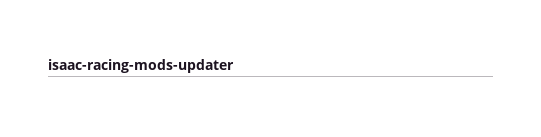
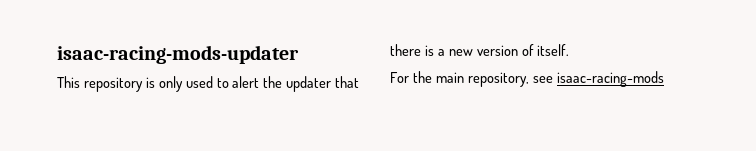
(234, 66) none -> [57,76,360,92] [390,44,570,56] [390,71,664,87] // This repository is only used to alert the updater that there is a new version of itself. // For the main repository, see isaac-racing-mods

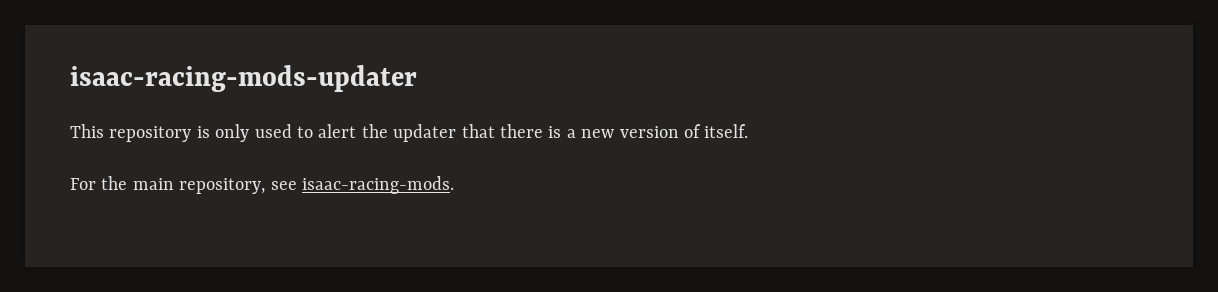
[556,71,664,87] isaac-racing-mods -> [302,176,454,194] isaac-racing-mods.

